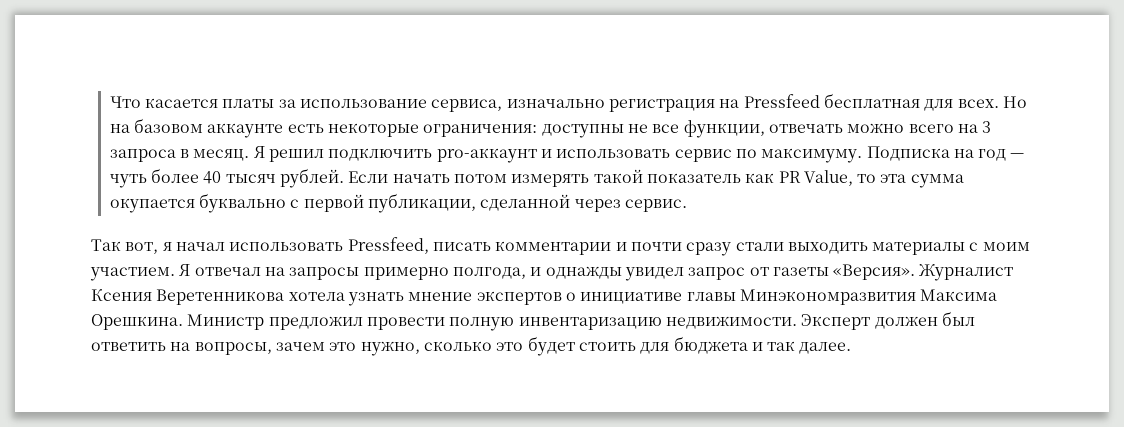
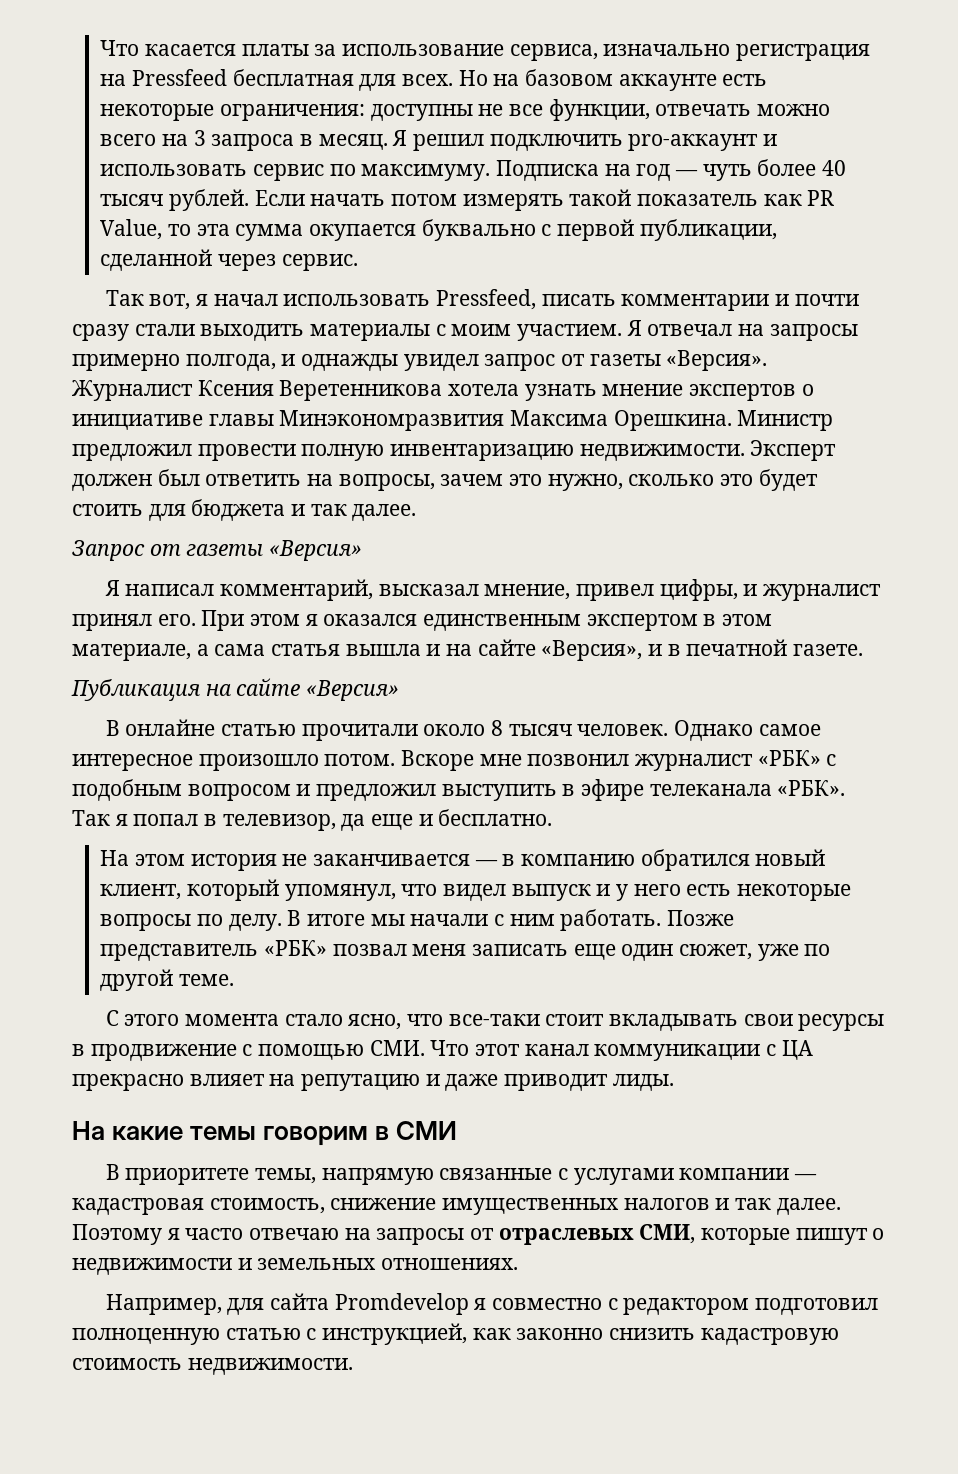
(852, 348) none -> [72,540,363,561] [104,579,881,601] [72,610,773,631] [72,639,864,661] [71,678,400,701] [105,719,821,741] [72,750,837,771] [72,779,846,801] [72,809,553,831] [100,849,826,871] [100,879,851,901] [100,909,734,931] [100,940,831,961] [100,969,234,991] [105,1010,885,1031] [72,1040,813,1061] [72,1074,674,1091] [72,1121,458,1146] [105,1164,817,1185] [72,1198,841,1215] [72,1224,885,1245] [72,1258,519,1275] [105,1293,878,1315] [72,1323,839,1345] [72,1358,353,1375] // Запрос от газеты «Версия» // Я написал комментарий, высказал мнение, привел цифры, и журналист принял его. При этом я оказался единственным экспертом в этом материале, а сама статья вышла и на сайте «Версия», и в печатной газете. // Публикация на сайте «Версия» // В онлайне статью прочитали около 8 тысяч человек. Однако самое интересное произошло потом. Вскоре мне позвонил журналист «РБК» с подобным вопросом и предложил выступить в эфире телеканала «РБК». Так я попал в телевизор, да еще и бесплатно. // На этом история не заканчивается — в компанию обратился новый клиент, который упомянул, что видел выпуск и у него есть некоторые вопросы по делу. В итоге мы начали с ним работать. Позже представитель «РБК» позвал меня записать еще один сюжет, уже по другой теме. // С этого момента стало ясно, что все-таки стоит вкладывать свои ресурсы в продвижение с помощью СМИ. Что этот канал коммуникации с ЦА прекрасно влияет на репутацию и даже приводит лиды. // На какие темы говорим в СМИ // В приоритете темы, напрямую связанные с услугами компании — кадастровая стоимость, снижение имущественных налогов и так далее. Поэтому я часто отвечаю на запросы от отраслевых СМИ, которые пишут о недвижимости и земельных отношениях. // Например, для сайта Promdevelop я совместно с редактором подготовил полноценную статью с инструкцией, как законно снизить кадастровую стоимость недвижимости.

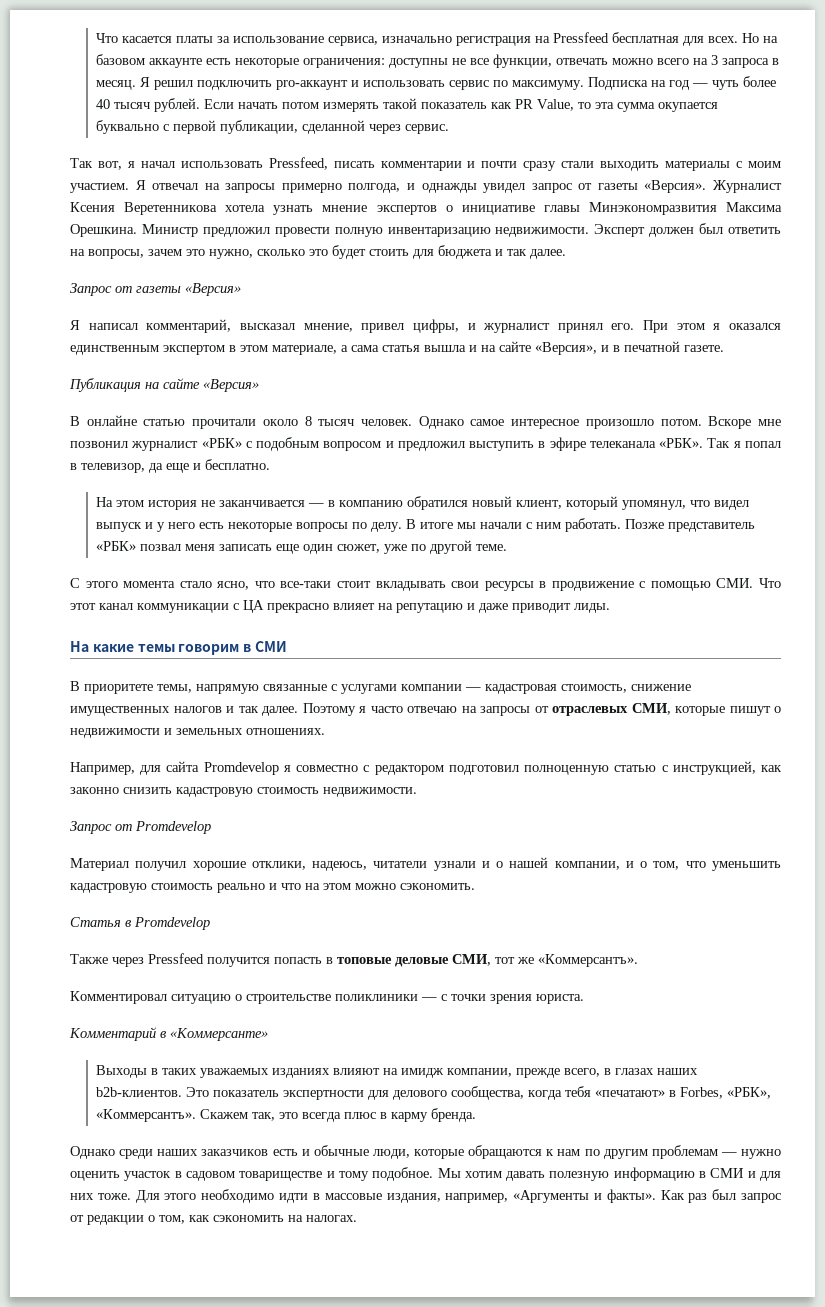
(353, 1366) none -> [70,821,211,834] [70,857,781,871] [70,883,475,893] [70,917,210,930] [70,953,638,967] [70,991,584,1004] [69,1027,268,1041] [96,1065,699,1078] [96,1086,772,1100] [96,1108,477,1122] [70,1145,781,1159] [70,1167,781,1181] [70,1189,781,1203] [70,1215,357,1225] // Запрос от Promdevelop // Материал получил хорошие отклики, надеюсь, читатели узнали и о нашей компании, и о том, что уменьшить кадастровую стоимость реально и что на этом можно сэкономить. // Статья в Promdevelop // Также через Pressfeed получится попасть в топовые деловые СМИ, тот же «Коммерсантъ». // Комментировал ситуацию о строительстве поликлиники — с точки зрения юриста. // Комментарий в «Коммерсанте» // Выходы в таких уважаемых изданиях влияют на имидж компании, прежде всего, в глазах наших b2b-клиентов. Это показатель экспертности для делового сообщества, когда тебя «печатают» в Forbes, «РБК», «Коммерсантъ». Скажем так, это всегда плюс в карму бренда. // Однако среди наших заказчиков есть и обычные люди, которые обращаются к нам по другим проблемам — нужно оценить участок в садовом товариществе и тому подобное. Мы хотим давать полезную информацию в СМИ и для них тоже. Для этого необходимо идти в массовые издания, например, «Аргументы и факты». Как раз был запрос от редакции о том, как сэкономить на налогах.

